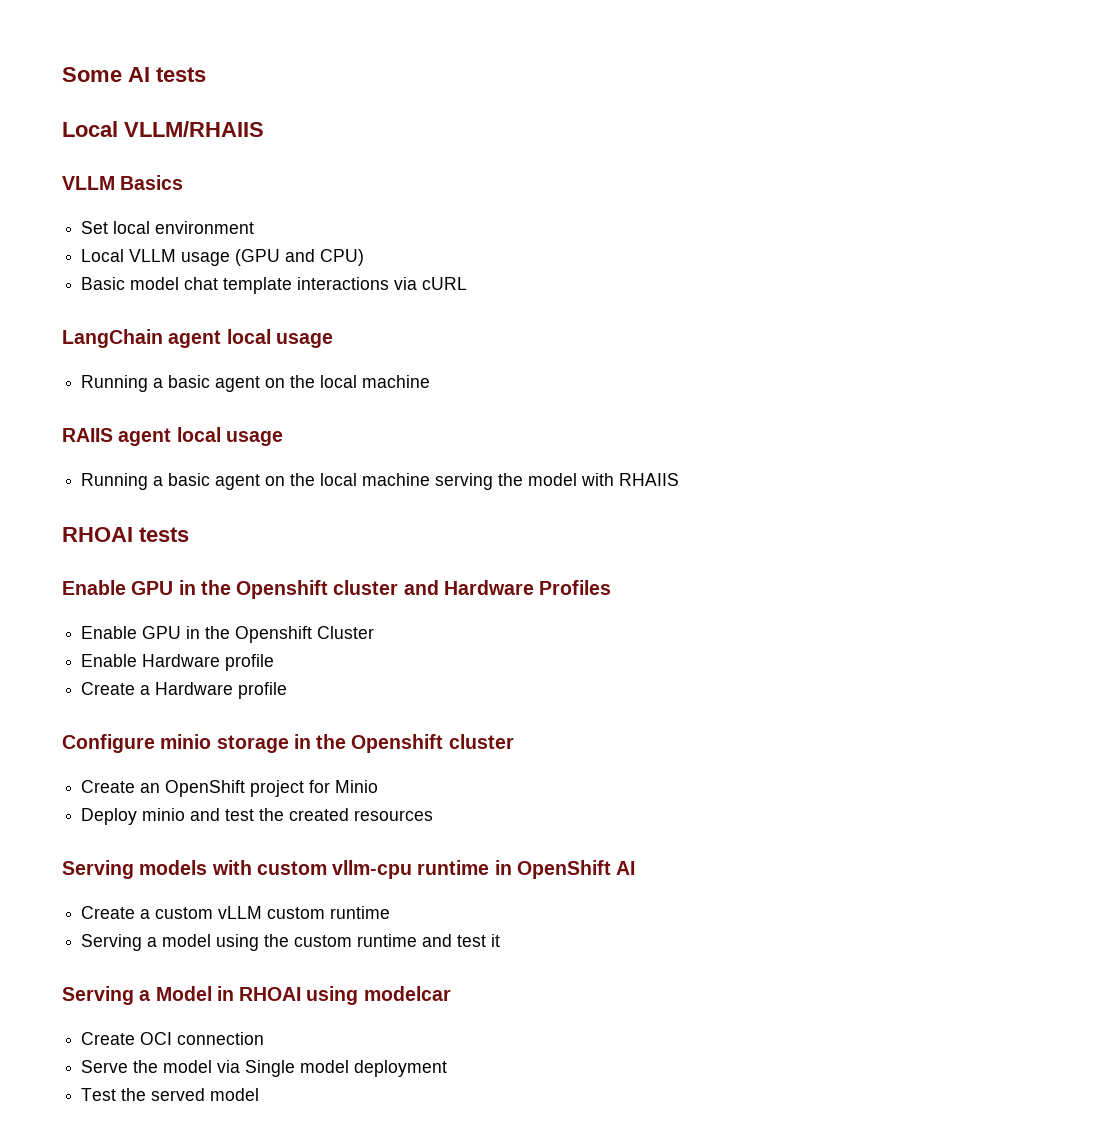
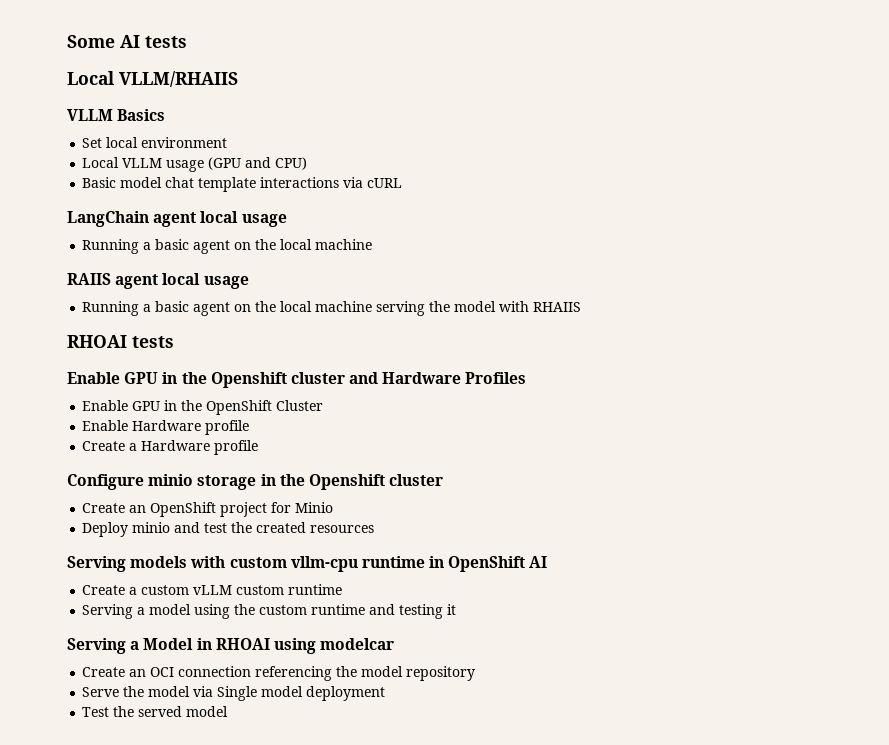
[235,626,313,643] Openshift -> [206,400,273,415] OpenShift
[457,935,487,947] test -> [399,604,444,619] testing
(136, 1038) none -> [129,669,147,677] an
(265, 1038) none -> [255,666,476,681] referencing the model repository

